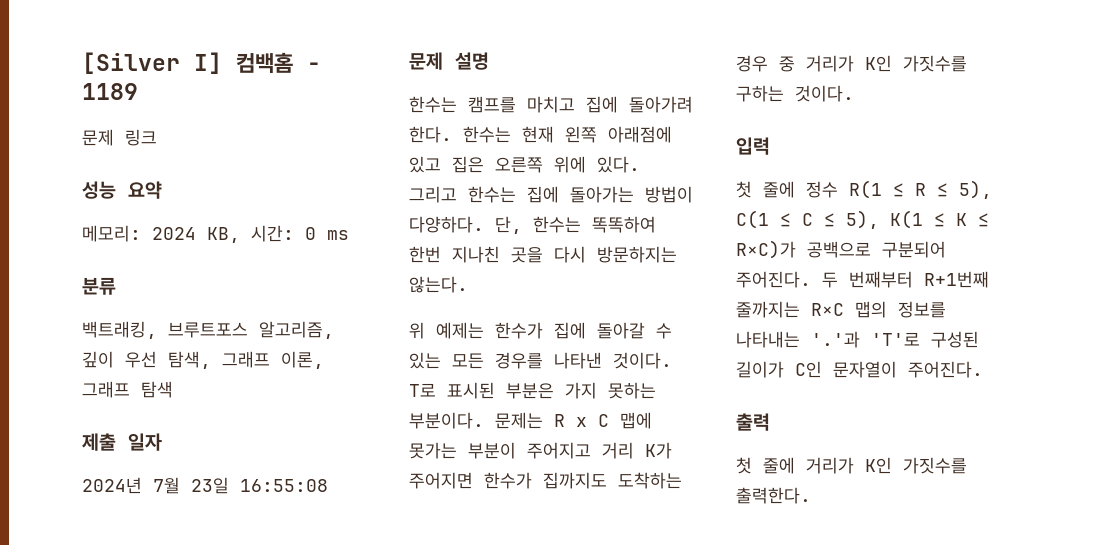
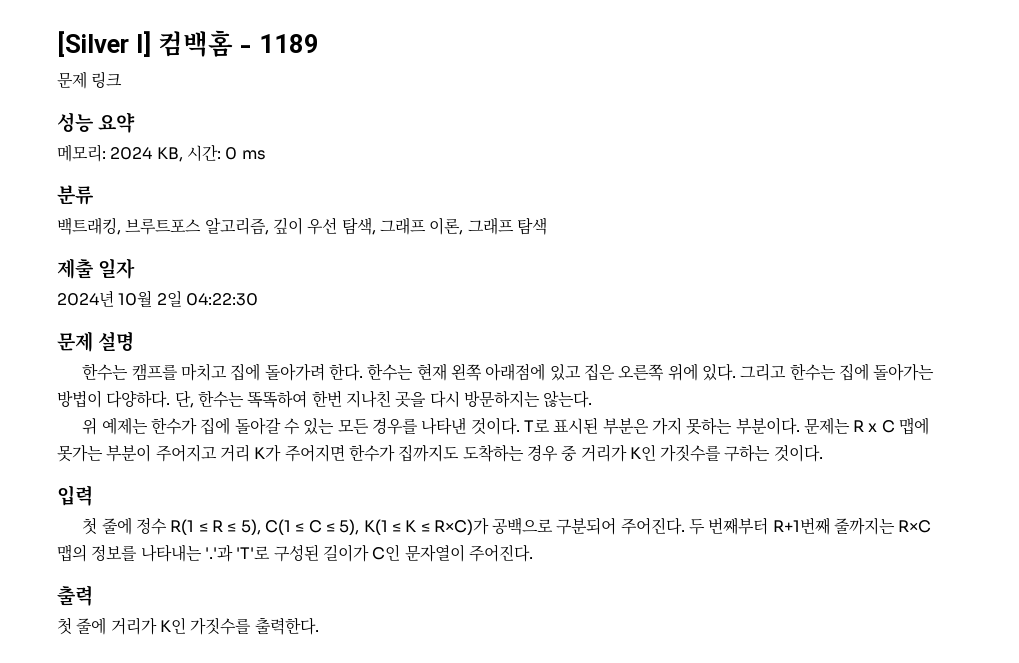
[153,477,328,494] 7월 23일 16:55:08 -> [118,290,258,307] 10월 2일 04:22:30

